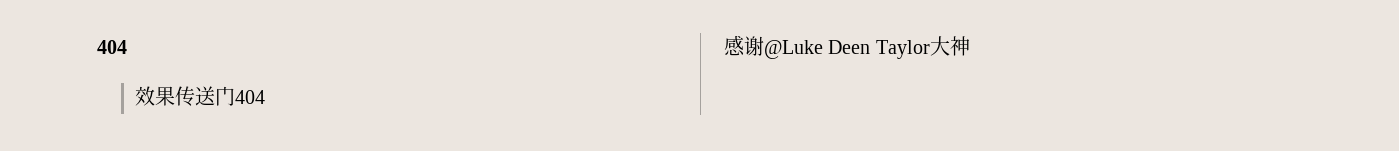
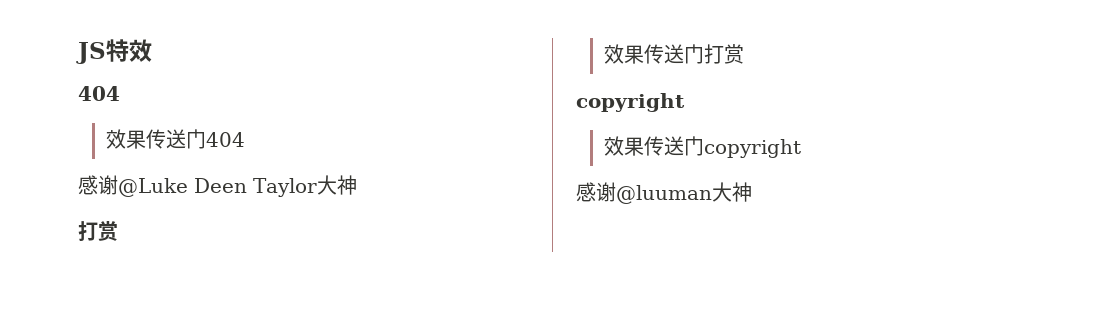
(97, 47) none -> [76,39,152,64] JS特效 //
(970, 46) none -> [78,221,118,241] [604,44,745,64] [576,93,685,112] [604,136,802,158] [576,182,752,204] // 打赏 // 效果传送门打赏 // copyright // 效果传送门copyright // 感谢@luuman大神

